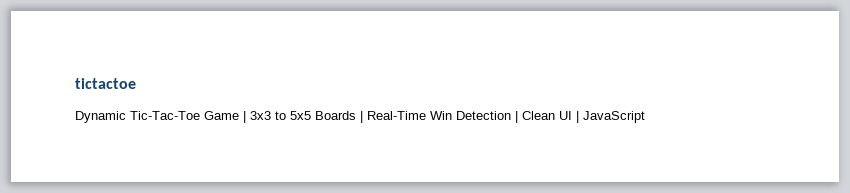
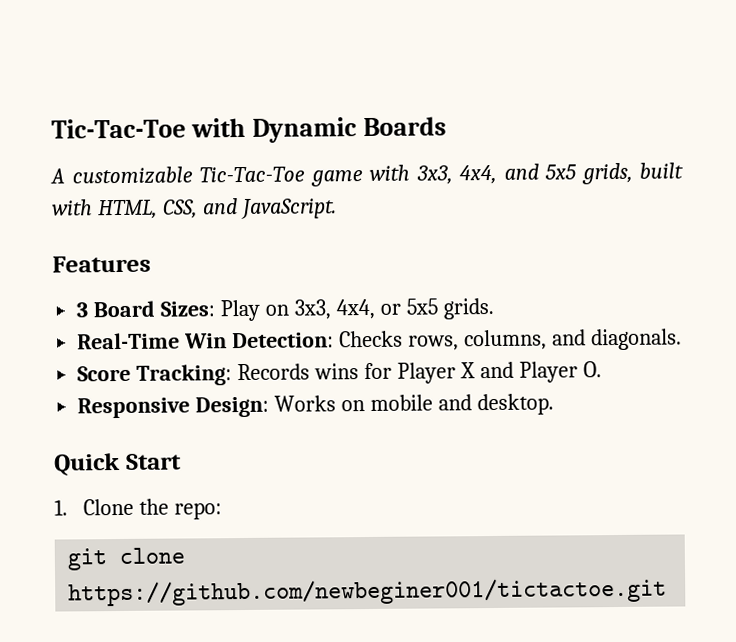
[75,78,136,89] [75,111,645,123] tictactoe // Dynamic Tic-Tac-Toe Game | 3x3 to 5x5 Boards | Real-Time Win Detection | Clean UI | JavaScript -> [51,116,447,143] [50,162,683,187] [52,198,337,220] [52,255,151,273] [76,297,494,322] [77,328,682,351] [77,361,602,386] [77,393,554,419] [54,453,182,476] [54,498,223,520] [67,547,186,571] [68,577,668,607] Tic-Tac-Toe with Dynamic Boards // A customizable Tic-Tac-Toe game with 3x3, 4x4, and 5x5 grids, built with HTML, CSS, and JavaScript. // Features // 3 Board Sizes: Play on 3x3, 4x4, or 5x5 grids. // Real-Time Win Detection: Checks rows, columns, and diagonals. // Score Tracking: Records wins for Player X and Player O. // Responsive Design: Works on mobile and desktop. // Quick Start // 1. Clone the repo: // git clone https://github.com/newbeginer001/tictactoe.git

